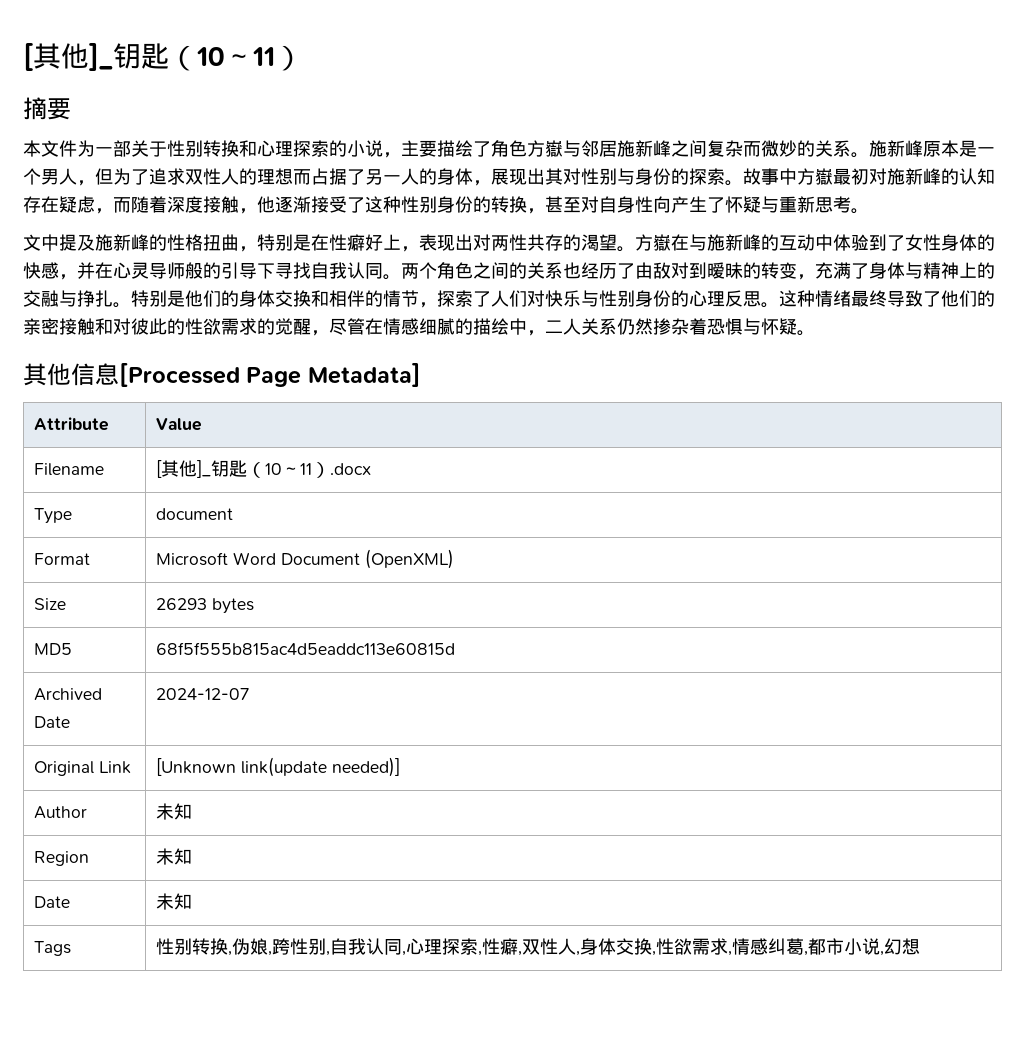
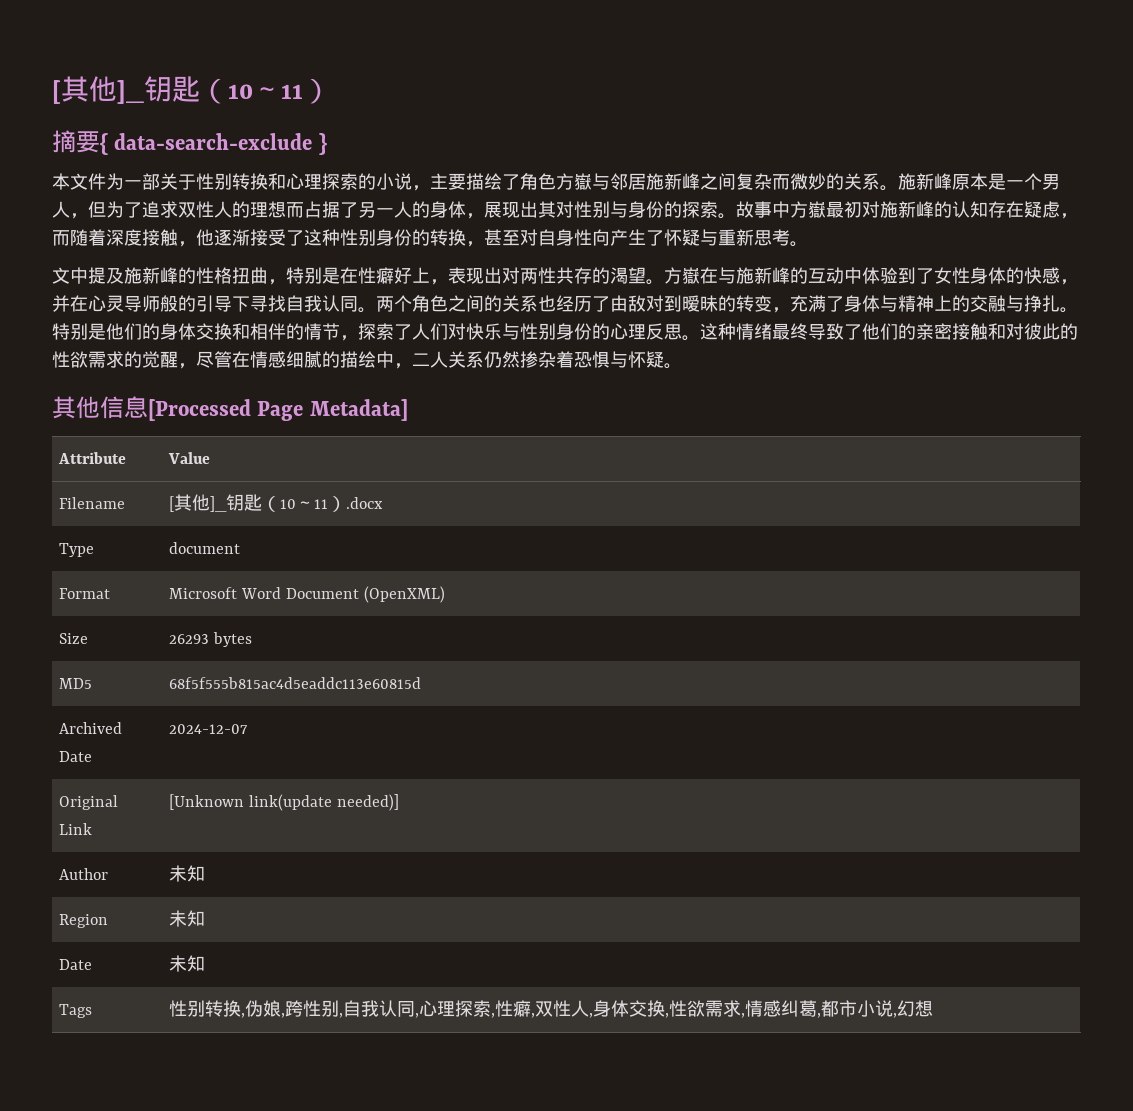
(71, 109) none -> [100,133,327,155] { data-search-exclude }

